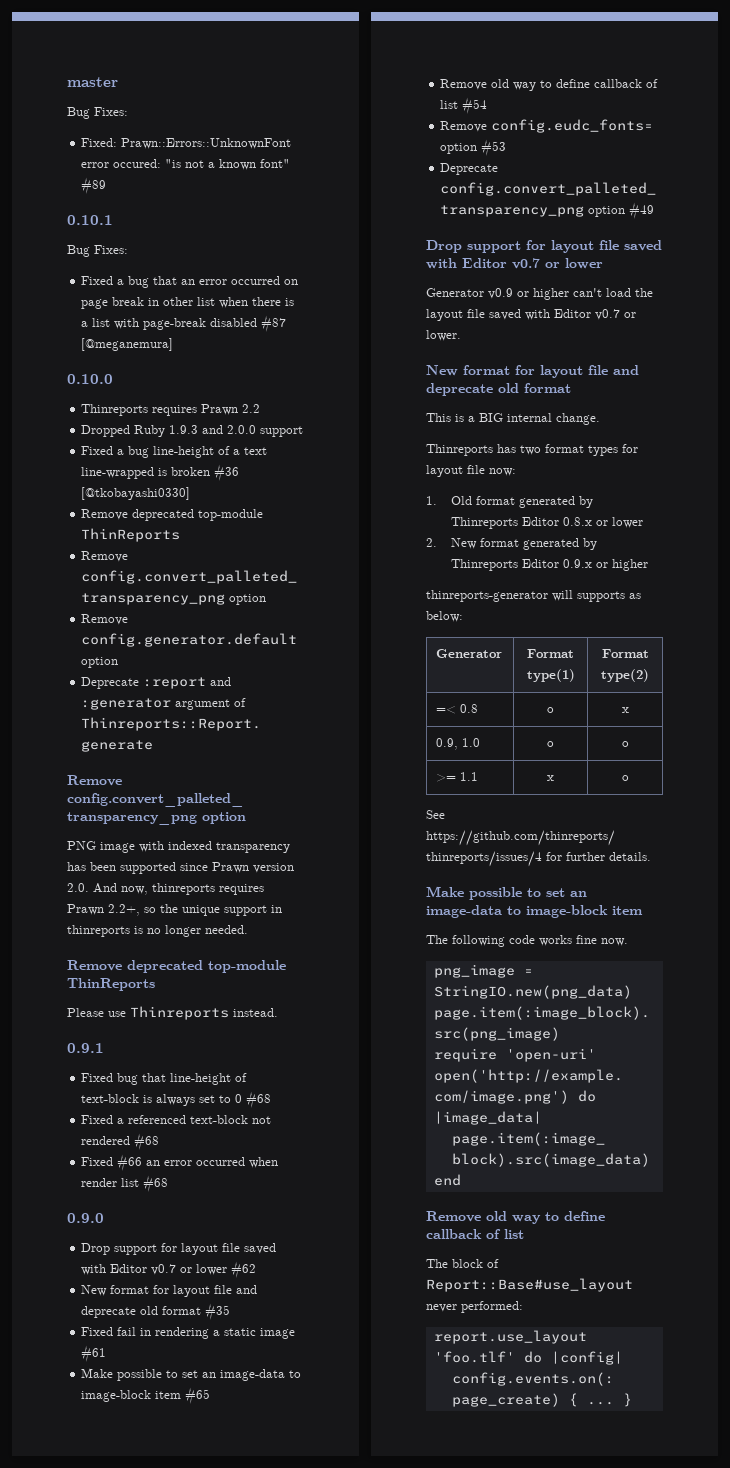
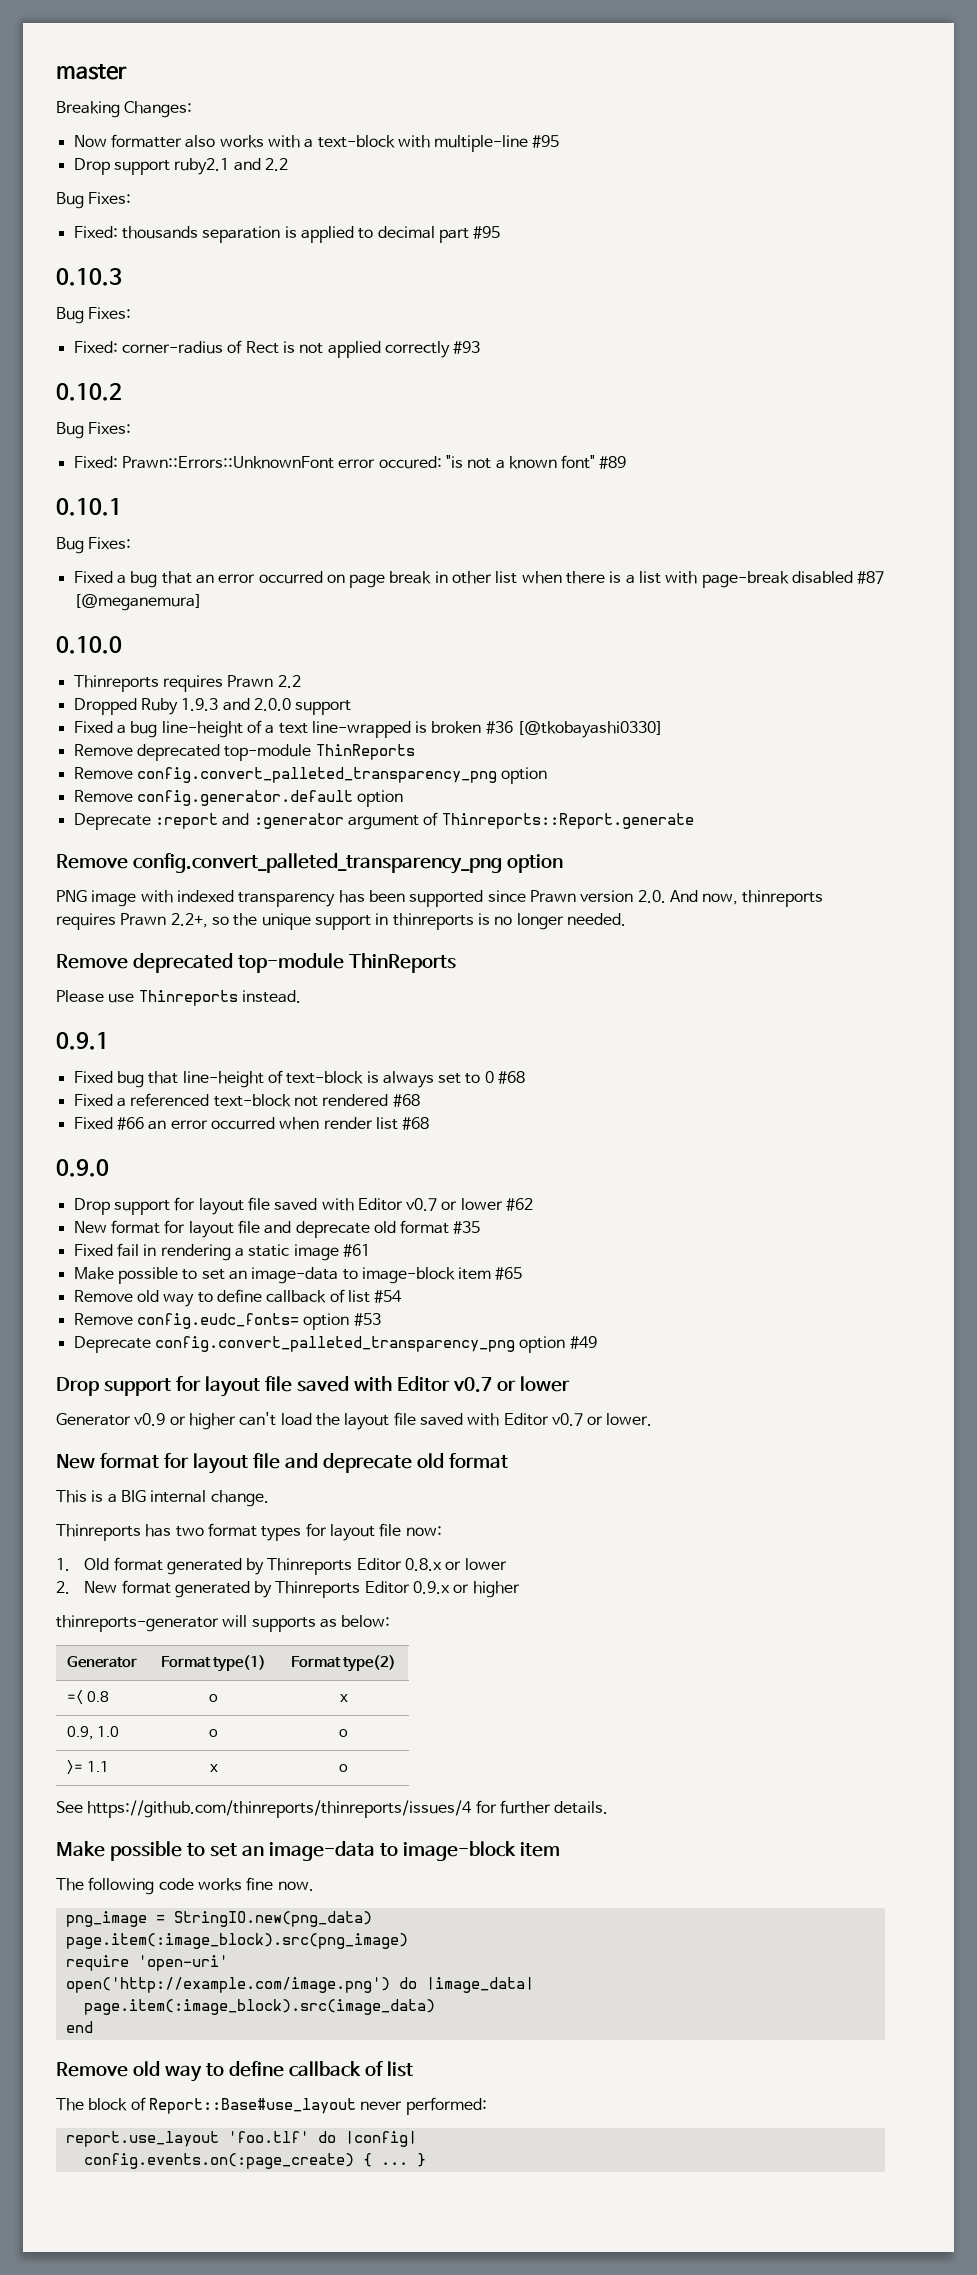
(118, 82) none -> [56,101,193,118] [73,134,560,152] [73,158,288,175] [56,192,132,209] [73,226,501,243] [56,268,122,286] [56,307,132,324] [73,340,481,358] [56,383,122,401] // Breaking Changes: // Now formatter also works with a text-block with multiple-line #95 // Drop support ruby2.1 and 2.2 // Bug Fixes: // Fixed: thousands separation is applied to decimal part #95 // 0.10.3 // Bug Fixes: // Fixed: corner-radius of Rect is not applied correctly #93 // 0.10.2

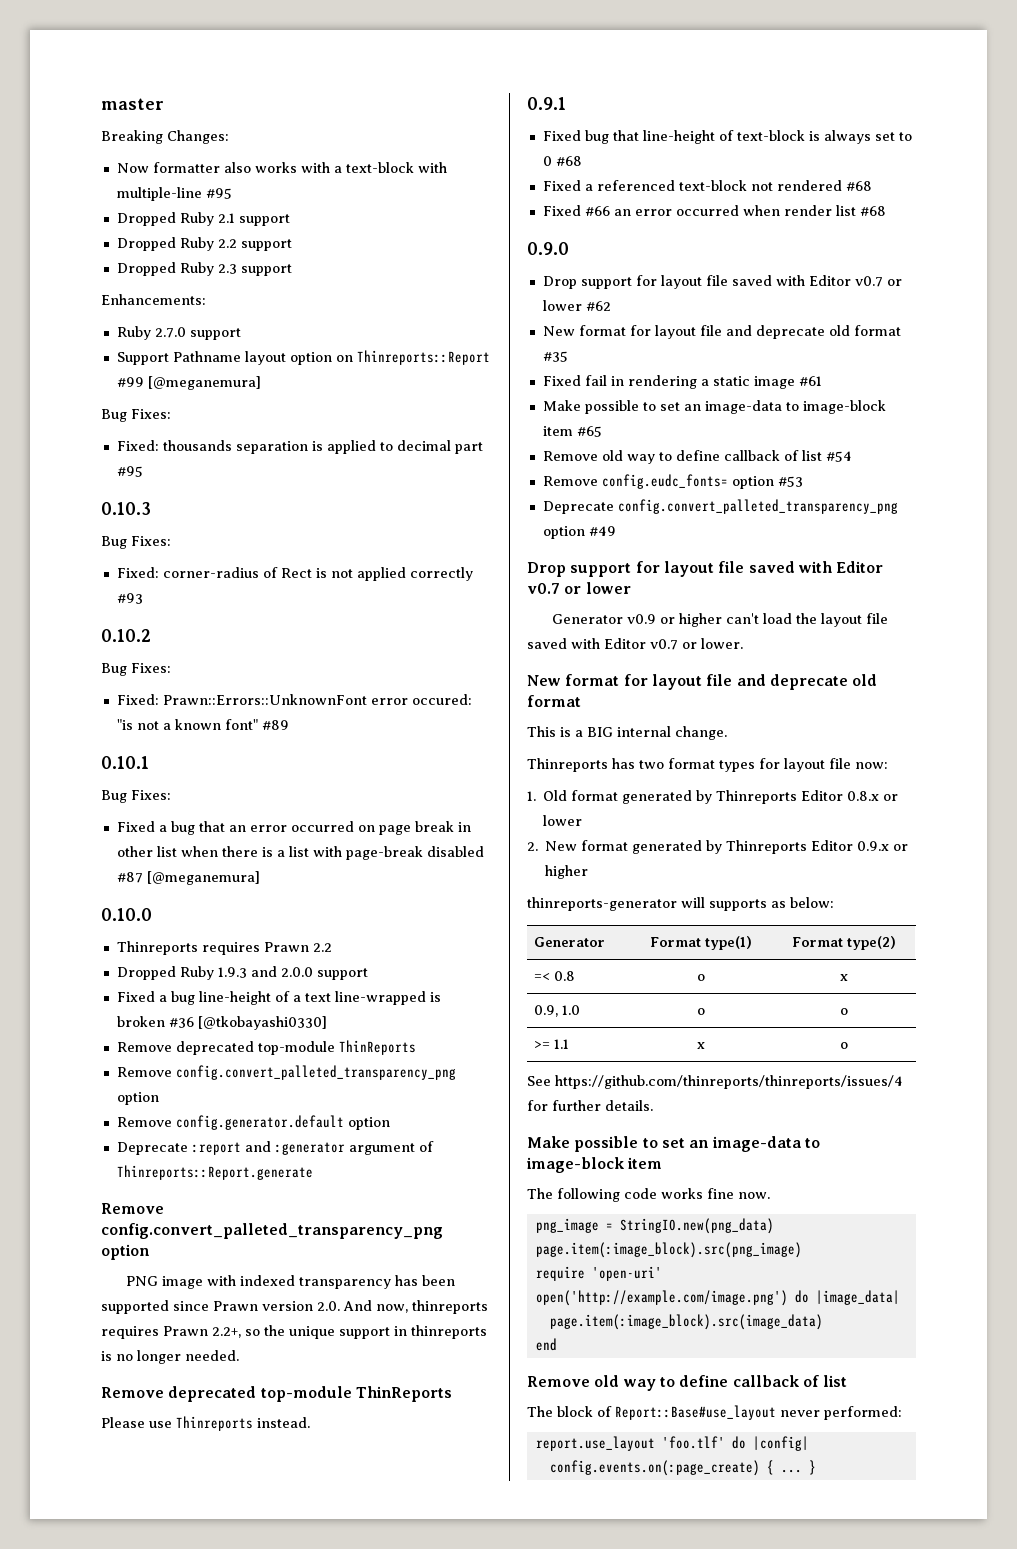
[73,158,288,175] Drop support ruby2.1 and 2.2 -> [116,212,290,226] [116,237,292,251] [116,262,292,276] [101,294,206,305] [116,326,241,340] [116,350,490,365] [116,376,261,390] Dropped Ruby 2.1 support // Dropped Ruby 2.2 support // Dropped Ruby 2.3 support // Enhancements: // Ruby 2.7.0 support // Support Pathname layout option on Thinreports::Report #99 [@meganemura]

